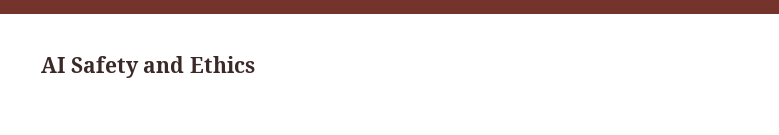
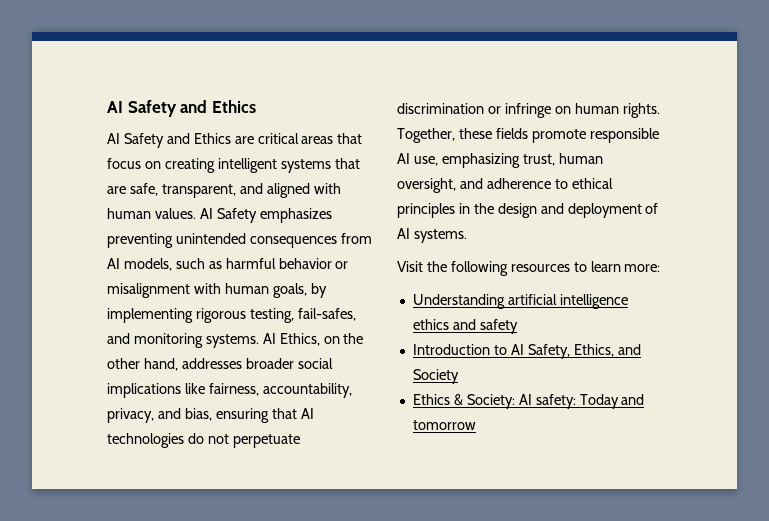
[41,56,256,78] AI Safety and Ethics -> [107,100,256,117] [107,133,363,148] [107,158,360,173] [107,183,341,198] [107,208,332,223] [107,233,372,248] [107,258,349,271] [107,283,327,298] [107,308,356,323] [107,333,364,348] [107,358,333,371] [107,383,352,398] [107,408,314,423] [107,433,300,448] [397,103,660,118] [397,128,659,143] [397,153,603,168] [397,178,613,193] [397,203,659,218] [397,228,467,243] [397,261,661,276] [412,294,628,309] [412,319,518,334] [412,344,641,359] [412,369,459,384] [412,394,645,409] [412,420,476,430] AI Safety and Ethics // AI Safety and Ethics are critical areas that focus on creating intelligent systems that are safe, transparent, and aligned with human values. AI Safety emphasizes preventing unintended consequences from AI models, such as harmful behavior or misalignment with human goals, by implementing rigorous testing, fail-safes, and monitoring systems. AI Ethics, on the other hand, addresses broader social implications like fairness, accountability, privacy, and bias, ensuring that AI technologies do not perpetuate discrimination or infringe on human rights. Together, these fields promote responsible AI use, emphasizing trust, human oversight, and adherence to ethical principles in the design and deployment of AI systems. // Visit the following resources to learn more: // Understanding artificial intelligence ethics and safety // Introduction to AI Safety, Ethics, and Society // Ethics & Society: AI safety: Today and tomorrow

